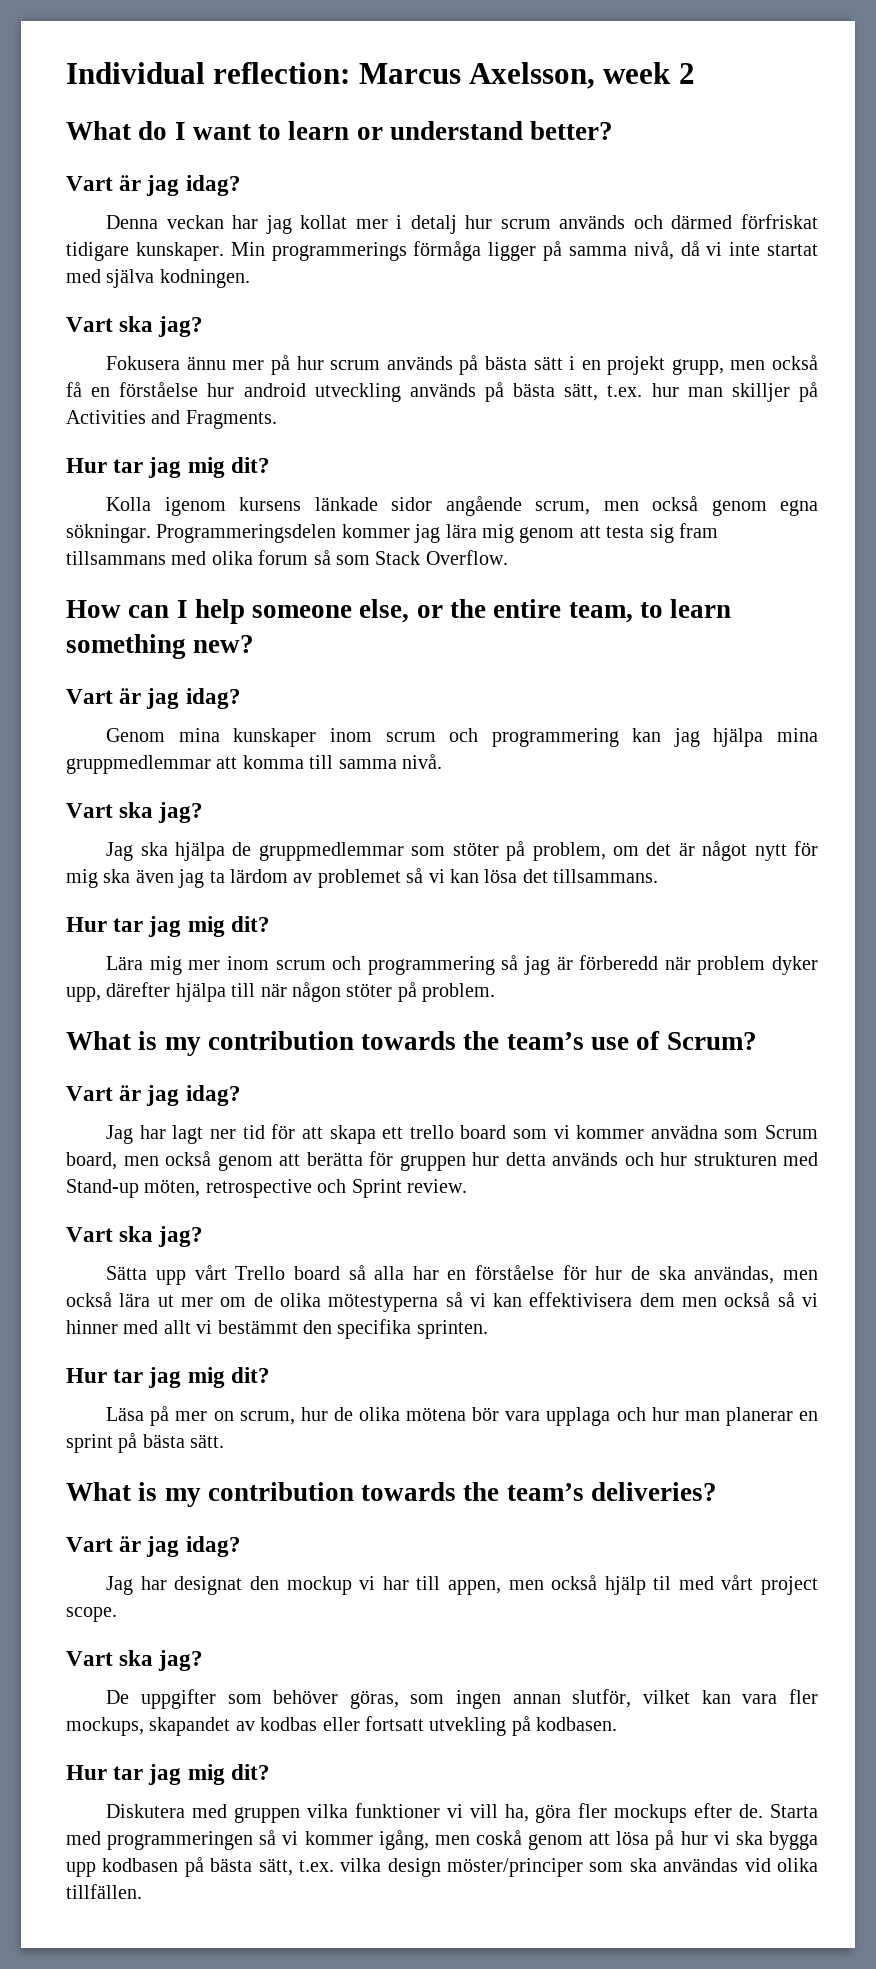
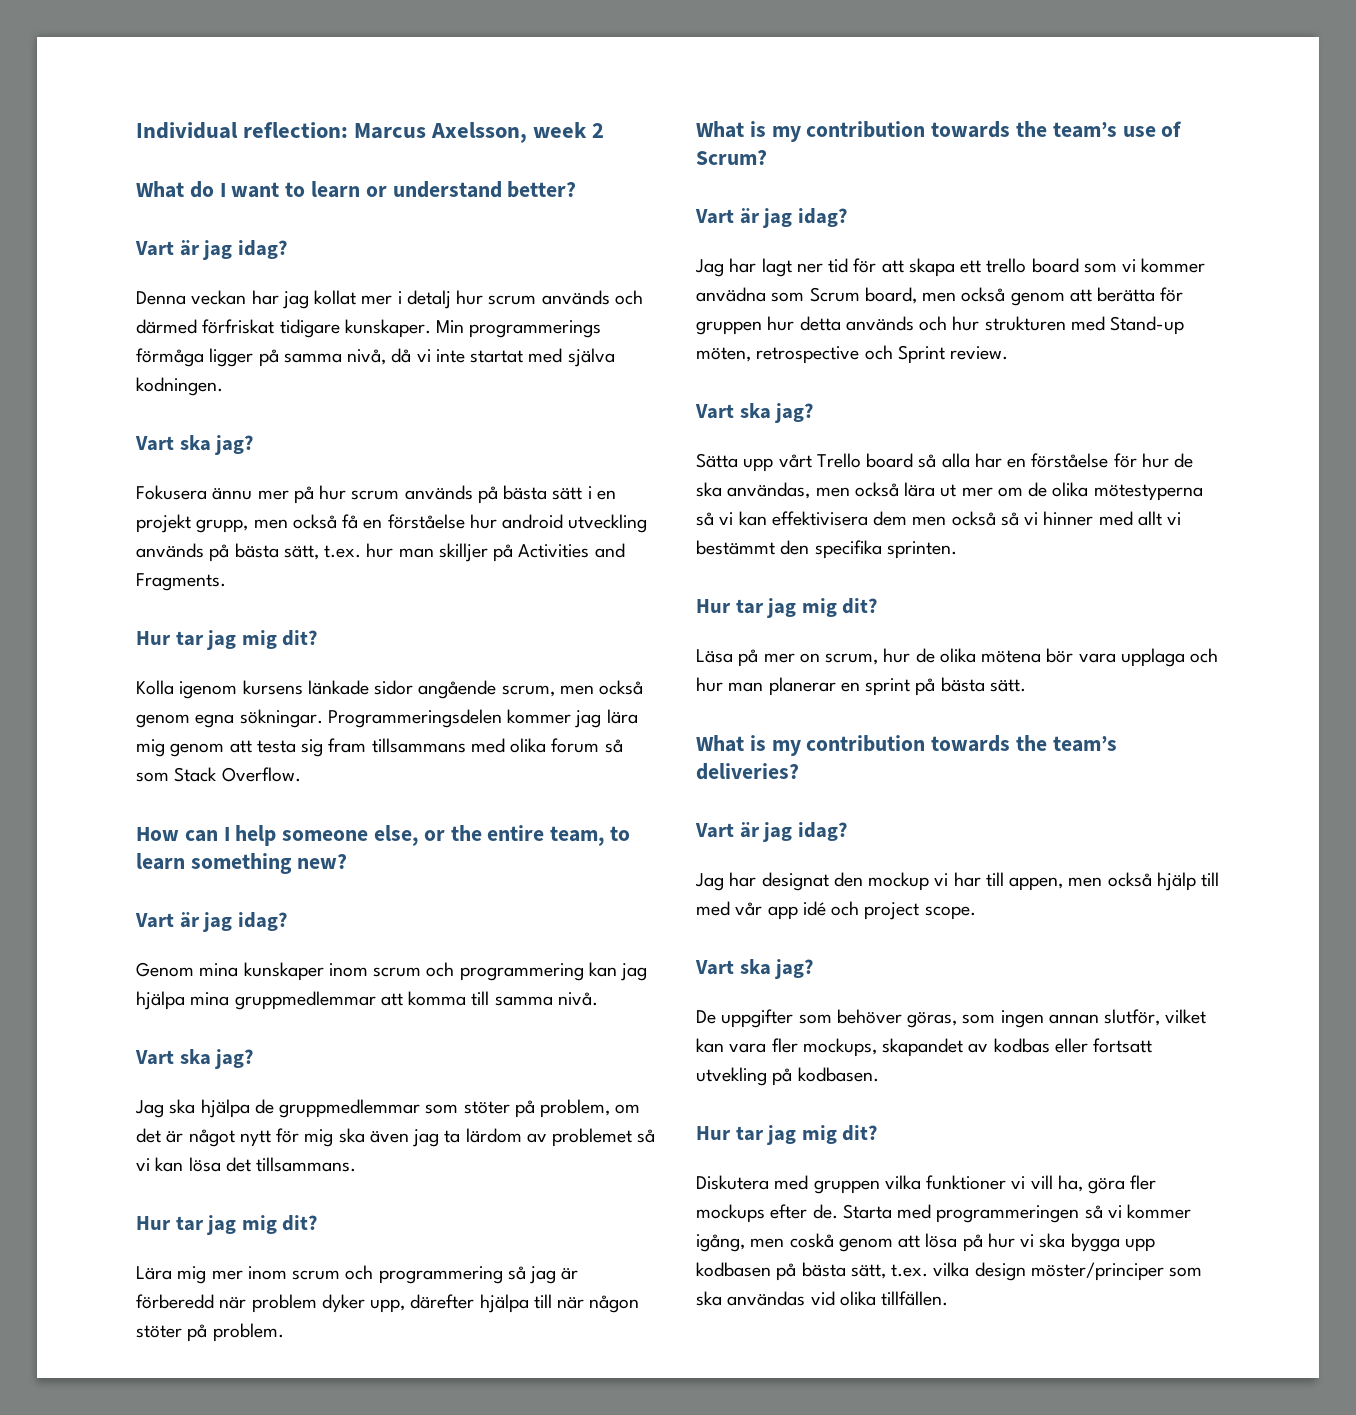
[653,1575,754,1590] til med vårt -> [1201,872,1220,887] [696,901,860,920] till med vår app idé och

